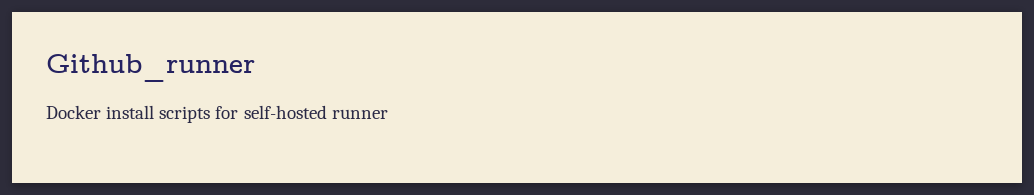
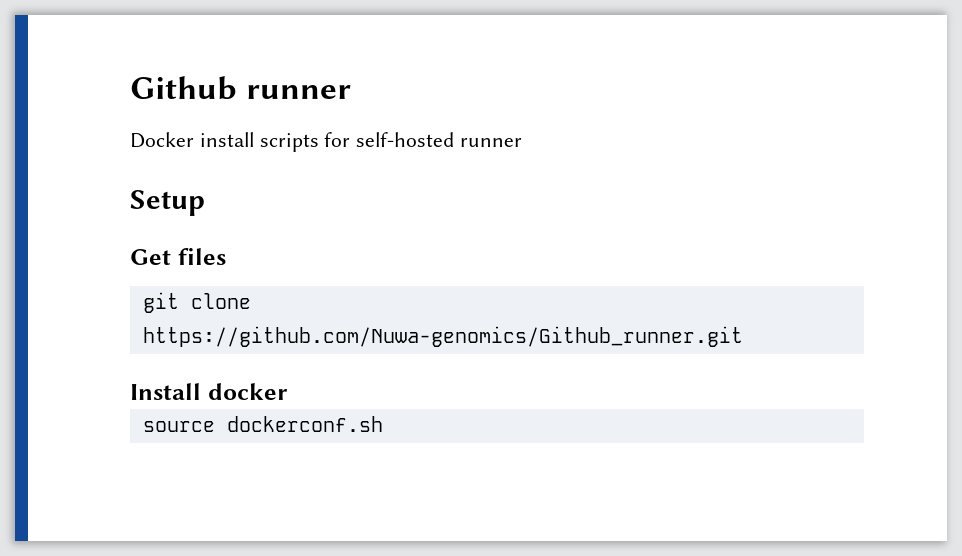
[46,54,255,82] Github_runner -> [130,76,352,100] Github runner
(388, 114) none -> [130,190,205,216] [130,248,226,265] [142,292,251,313] [142,326,743,347] [130,383,288,400] [142,416,383,432] // Setup // Get files // git clone https://github.com/Nuwa-genomics/Github_runner.git // Install docker // source dockerconf.sh

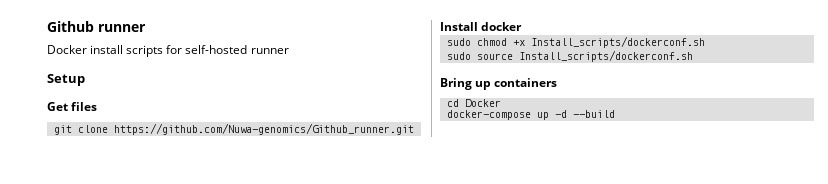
[142,416,383,432] source dockerconf.sh -> [446,36,705,48] [446,50,693,62] [440,78,558,90] [446,99,501,107] [446,110,615,120] sudo chmod +x Install_scripts/dockerconf.sh // sudo source Install_scripts/dockerconf.sh // Bring up containers // cd Docker // docker-compose up -d --build

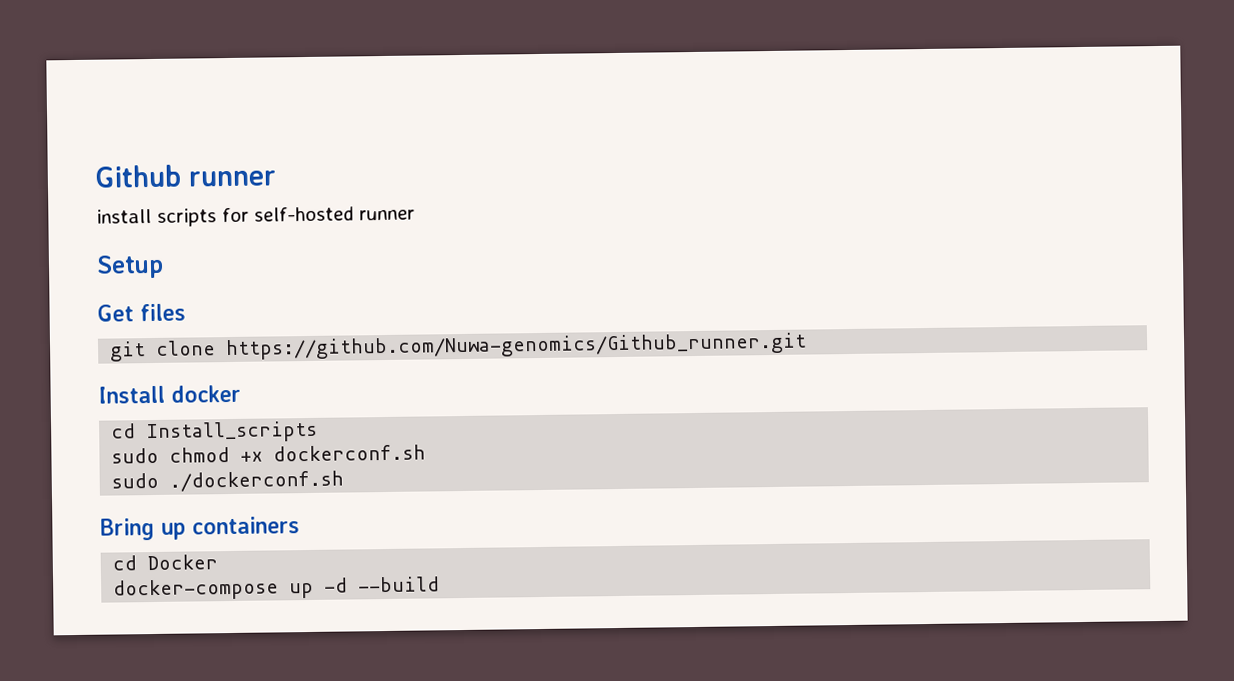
[47,45,87,54] Docker -> (276, 178) none
(523, 26) none -> [111,420,319,444] // cd Install_scripts
[530,36,705,48] [446,50,693,62] Install_scripts/dockerconf.sh // sudo source Install_scripts/dockerconf.sh -> [273,444,427,462] [111,470,345,492] dockerconf.sh // sudo ./dockerconf.sh

